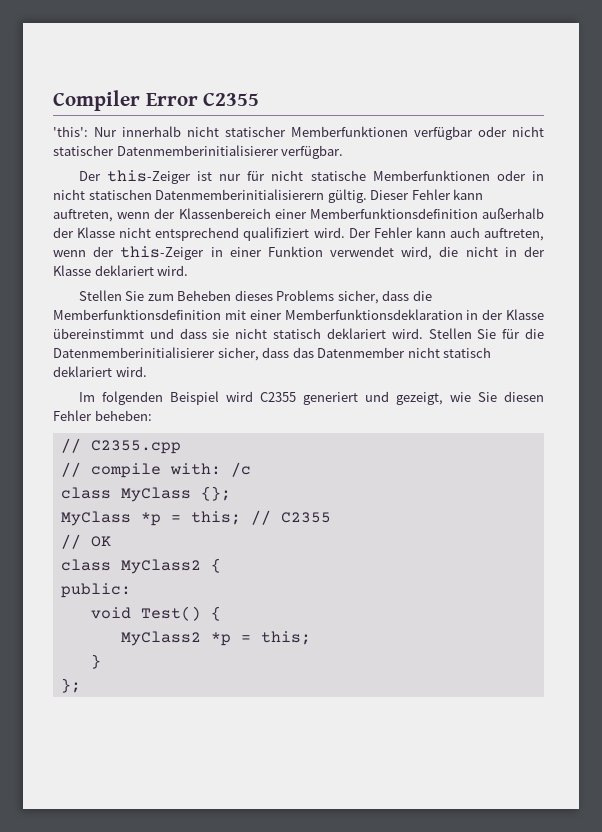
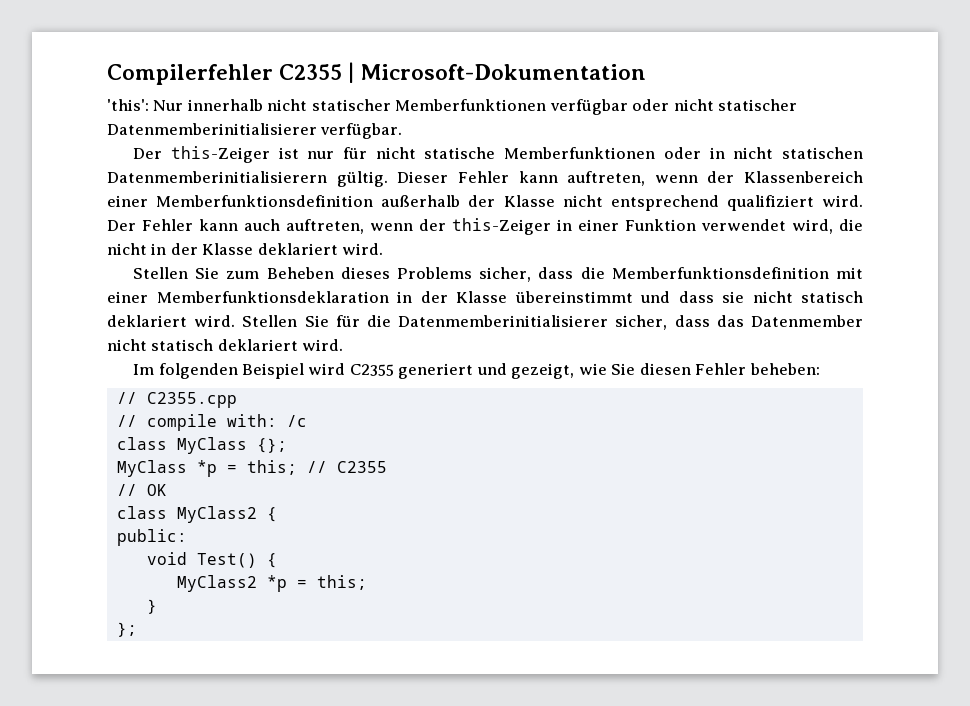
[53,90,260,111] Compiler Error C2355 -> [107,62,647,85] Compilerfehler C2355 | Microsoft-Dokumentation

